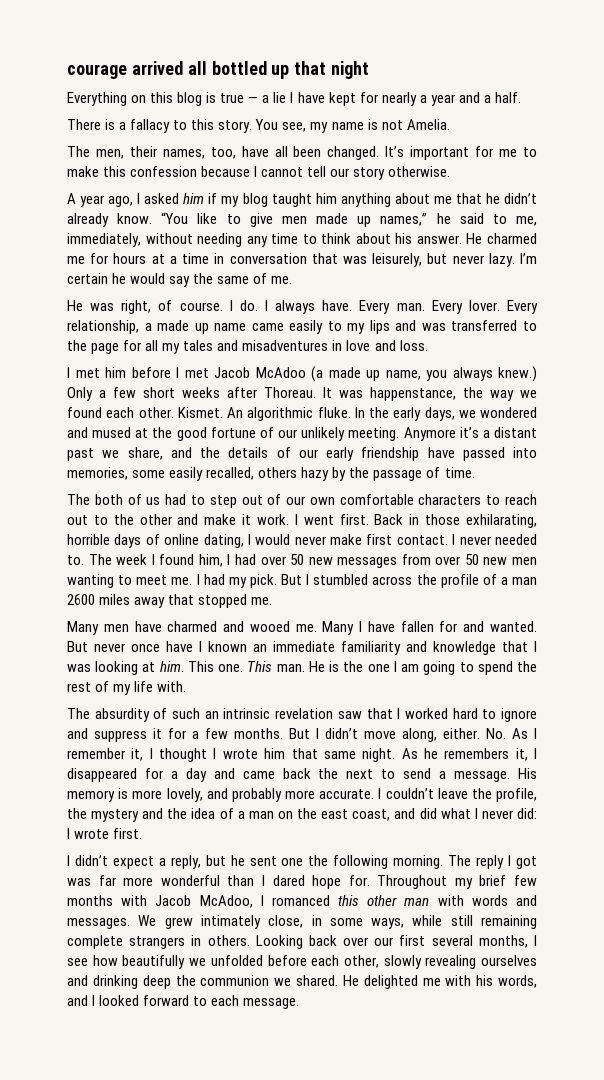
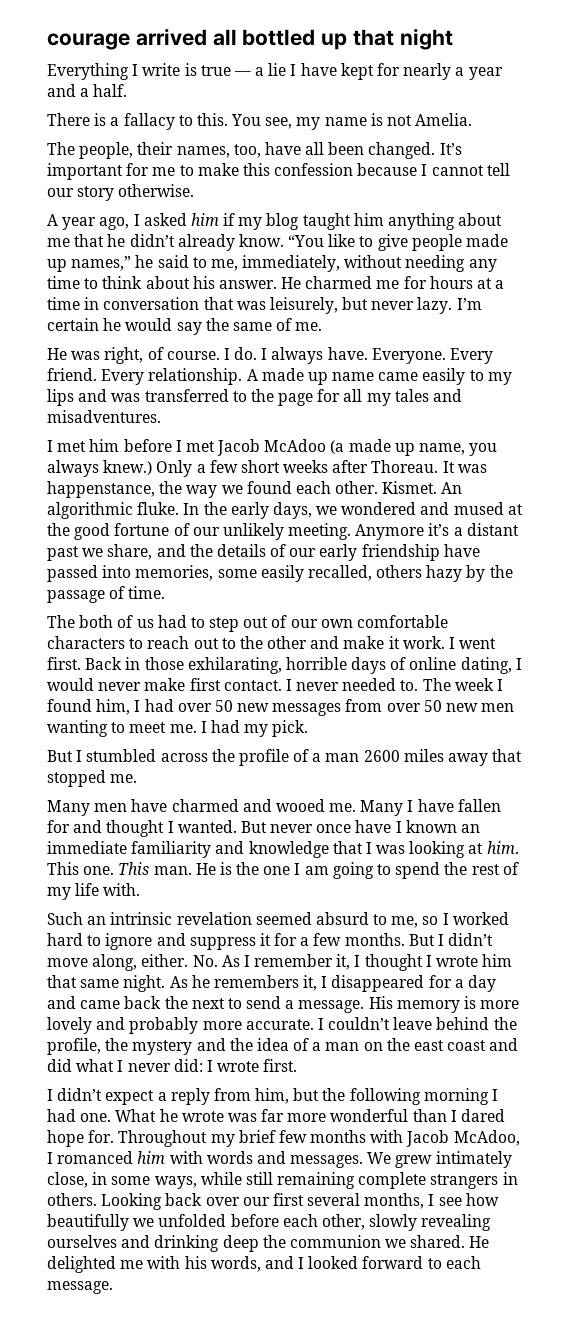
[131,92,203,106] on this blog -> [132,63,181,76] I write
[191,119,253,133] this story. -> [196,113,228,126] this.
[95,149,124,159] men, -> [79,142,134,159] people,
[281,216,307,224] men -> [411,234,462,251] people
[359,300,538,314] [67,320,152,334] Every man. Every lover. Every relationship, a -> [371,348,494,364] [47,368,258,385] Everyone. Every friend. Every relationship. A
[242,340,428,351] misadventures in love and loss. -> [47,410,161,423] misadventures.
(277, 581) none -> (309, 728) //
(485, 626) none -> [106,820,174,837] thought I
[67,708,393,722] The absurdity of such an intrinsic revelation saw that -> [47,912,439,928] Such an intrinsic revelation seemed absurd to me, so
[166,788,203,802] lovely, -> [47,1017,92,1034] lovely
(468, 793) none -> [436,1017,490,1030] behind
[352,809,391,821] coast, -> [447,1040,487,1051] coast
[170,855,537,869] reply, but he sent one the following morning. The reply I got -> [170,1088,499,1105] [47,1109,224,1122] reply from him, but the following morning I had one. What he wrote
[338,895,430,906] this other man -> [137,1151,166,1164] him

